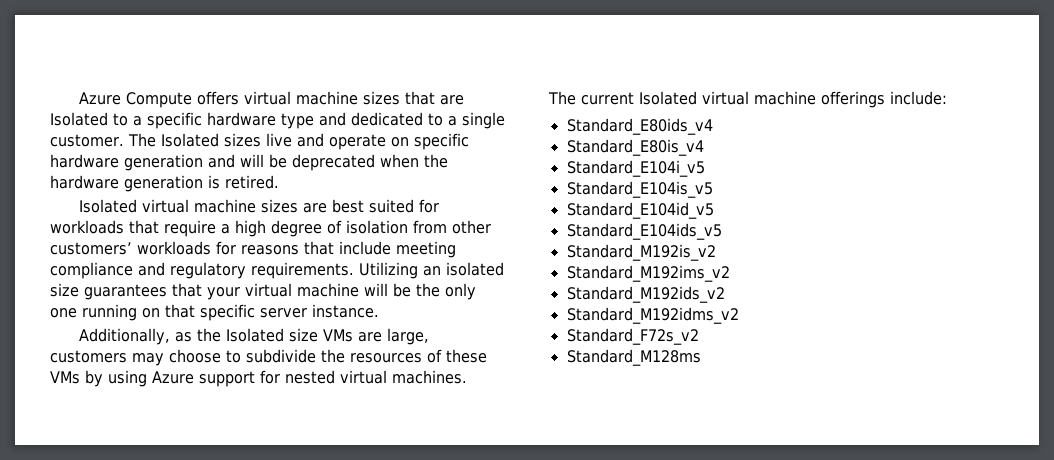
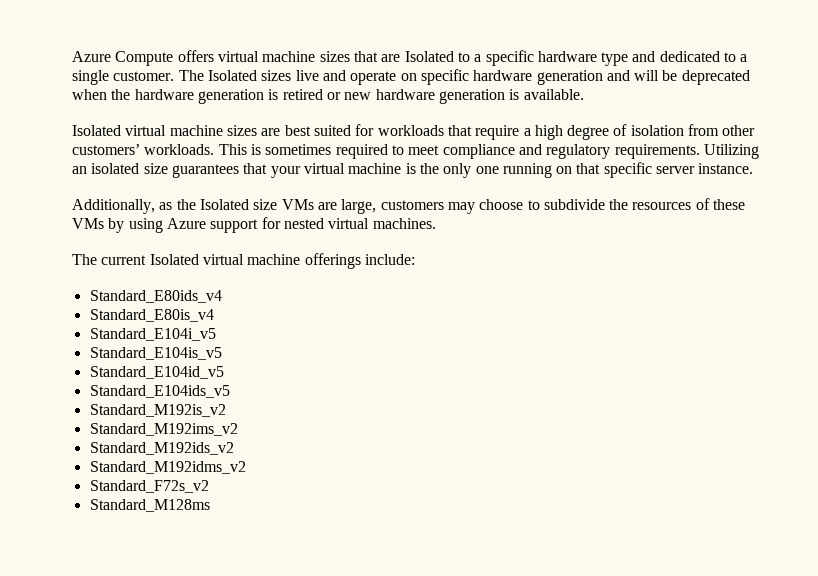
[225,175,279,189] retired. -> [282,89,584,104] retired or new hardware generation is available.
[137,241,456,258] workloads for reasons that include meeting -> [144,144,440,159] workloads. This is sometimes required to meet
[364,283,411,297] will be -> [405,163,416,174] is

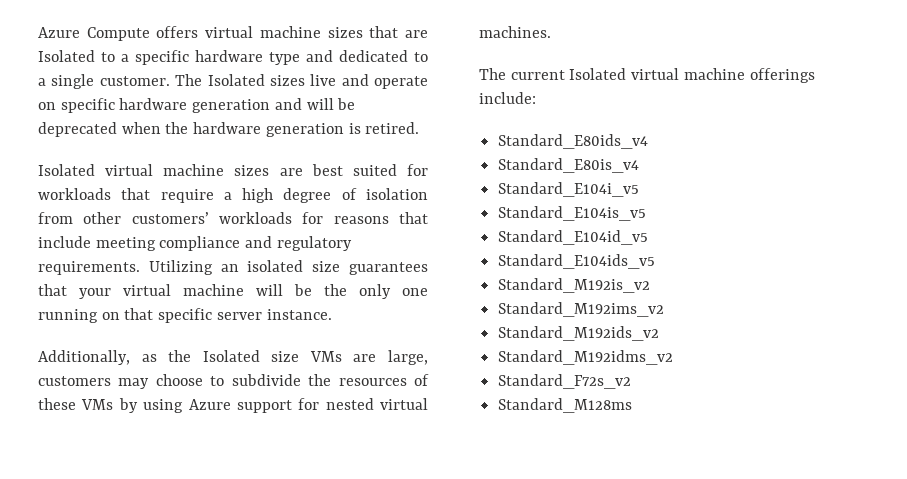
[282,89,584,104] retired or new hardware generation is available. -> [365,122,420,134] retired.
[144,144,440,159] workloads. This is sometimes required to meet -> [219,212,428,224] [38,236,156,251] workloads for reasons that include meeting
[405,163,416,174] is -> [256,284,312,296] will be

